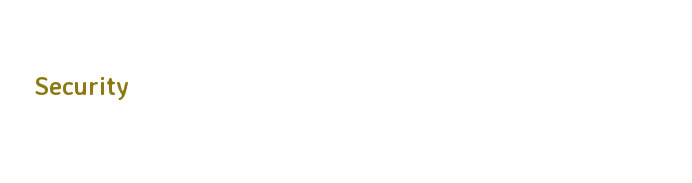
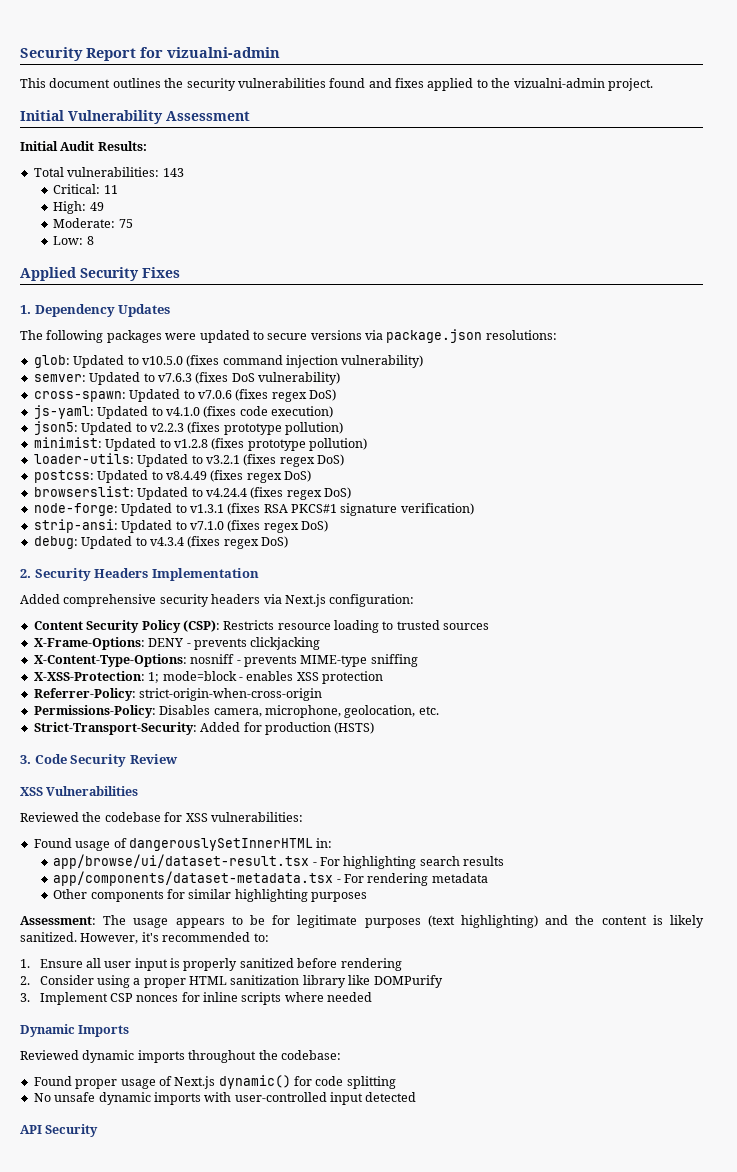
[34,77,129,100] Security -> [20,47,280,61] [20,78,653,91] [20,110,250,124] [20,141,147,151] [33,167,184,177] [53,184,118,194] [53,201,104,214] [53,218,133,228] [53,236,94,245] [20,267,180,281] [20,304,171,317] [20,329,557,343] [33,355,424,368] [33,372,340,385] [33,389,336,402] [33,405,333,419] [33,421,343,435] [33,437,367,451] [33,453,344,467] [33,470,311,483] [33,486,351,500] [33,503,474,516] [33,519,328,533] [33,536,288,549] [20,568,259,581] [20,594,415,607] [33,620,490,633] [33,637,321,650] [33,654,418,667] [33,671,383,684] [33,688,323,701] [33,705,439,718] [33,722,375,735] [20,754,178,767] [20,786,139,796] [20,812,303,822] [33,838,333,851] [53,854,505,869] [53,871,488,886] [53,889,368,902] [20,915,705,928] [20,932,269,944] [20,958,402,971] [20,975,443,988] [20,992,373,1005] [20,1024,130,1037] [20,1050,341,1063] [33,1075,396,1089] [33,1092,417,1105] [20,1124,99,1137] Security Report for vizualni-admin // This document outlines the security vulnerabilities found and fixes applied to the vizualni-admin project. // Initial Vulnerability Assessment // Initial Audit Results: // Total vulnerabilities: 143 // Critical: 11 // High: 49 // Moderate: 75 // Low: 8 // Applied Security Fixes // 1. Dependency Updates // The following packages were updated to secure versions via package.json resolutions: // glob: Updated to v10.5.0 (fixes command injection vulnerability) // semver: Updated to v7.6.3 (fixes DoS vulnerability) // cross-spawn: Updated to v7.0.6 (fixes regex DoS) // js-yaml: Updated to v4.1.0 (fixes code execution) // json5: Updated to v2.2.3 (fixes prototype pollution) // minimist: Updated to v1.2.8 (fixes prototype pollution) // loader-utils: Updated to v3.2.1 (fixes regex DoS) // postcss: Updated to v8.4.49 (fixes regex DoS) // browserslist: Updated to v4.24.4 (fixes regex DoS) // node-forge: Updated to v1.3.1 (fixes RSA PKCS#1 signature verification) // strip-ansi: Updated to v7.1.0 (fixes regex DoS) // debug: Updated to v4.3.4 (fixes regex DoS) // 2. Security Headers Implementation // Added comprehensive security headers via Next.js configuration: // Content Security Policy (CSP): Restricts resource loading to trusted sources // X-Frame-Options: DENY - prevents clickjacking // X-Content-Type-Options: nosniff - prevents MIME-type sniffing // X-XSS-Protection: 1; mode=block - enables XSS protection // Referrer-Policy: strict-origin-when-cross-origin // Permissions-Policy: Disables camera, microphone, geolocation, etc. // Strict-Transport-Security: Added for production (HSTS) // 3. Code Security Review // XSS Vulnerabilities // Reviewed the codebase for XSS vulnerabilities: // Found usage of dangerouslySetInnerHTML in: // app/browse/ui/dataset-result.tsx - For highlighting search results // app/components/dataset-metadata.tsx - For rendering metadata // Other components for similar highlighting purposes // Assessment: The usage appears to be for legitimate purposes (text highlighting) and the content is likely sanitized. However, it's recommended to: // 1. Ensure all user input is properly sanitized before rendering // 2. Consider using a proper HTML sanitization library like DOMPurify // 3. Implement CSP nonces for inline scripts where needed // Dynamic Imports // Reviewed dynamic imports throughout the codebase: // Found proper usage of Next.js dynamic() for code splitting // No unsafe dynamic imports with user-controlled input detected // API Security

